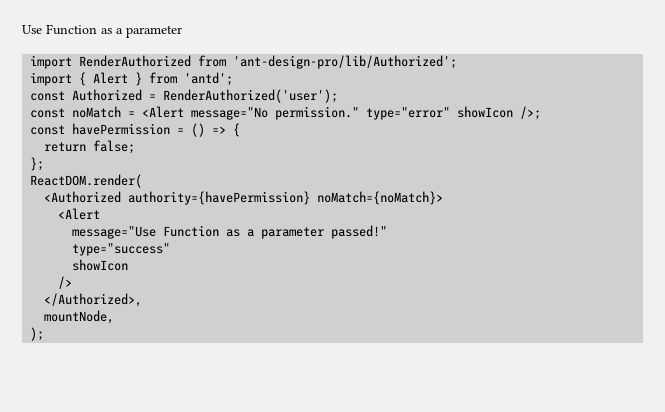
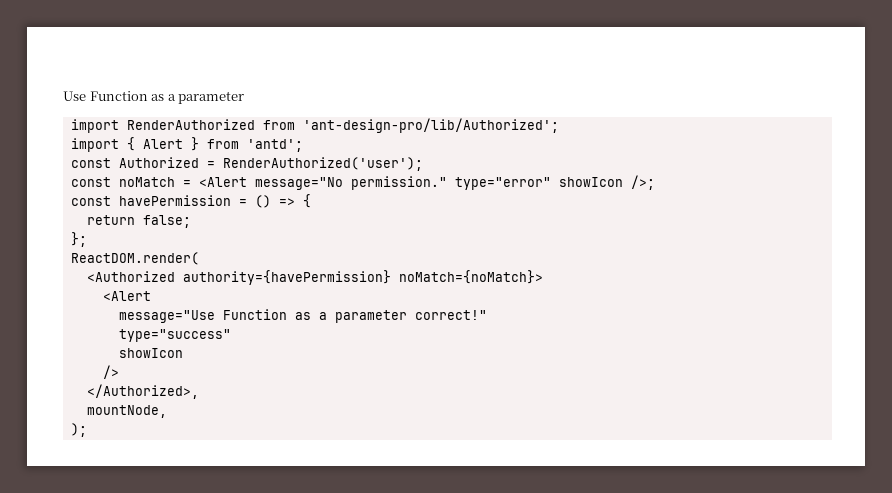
[331,225,388,239] passed!" -> [414,310,487,320] correct!"

